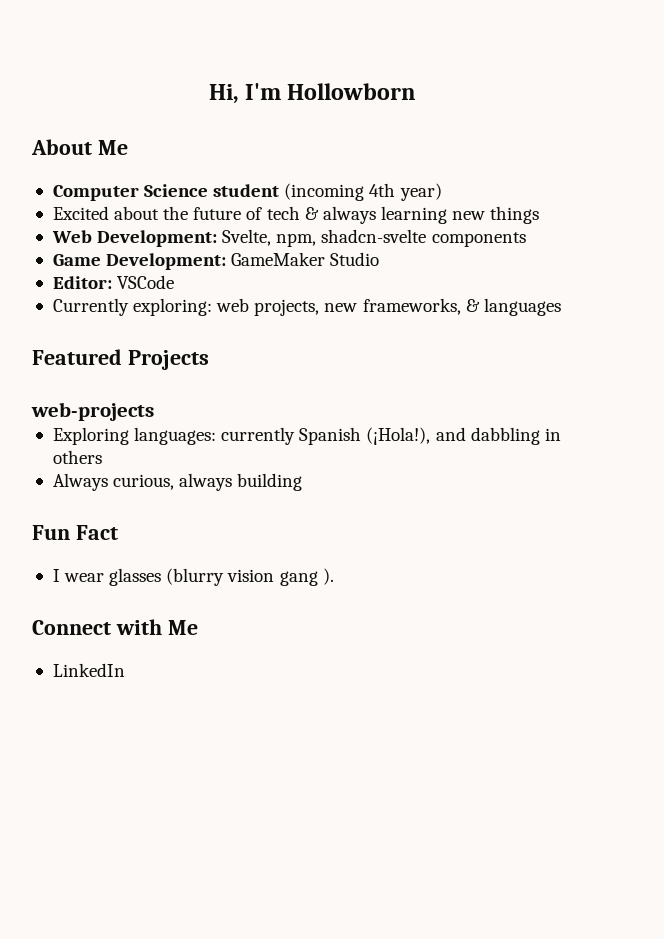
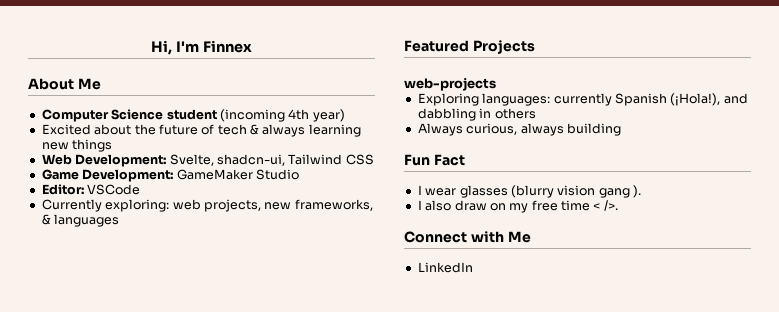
[287,83,417,100] Hollowborn -> [202,40,252,53] Finnex
[276,229,526,247] npm, shadcn-svelte components -> [216,154,374,166] shadcn-ui, Tailwind CSS
(334, 576) none -> [417,200,618,213] // I also draw on my free time < />.

